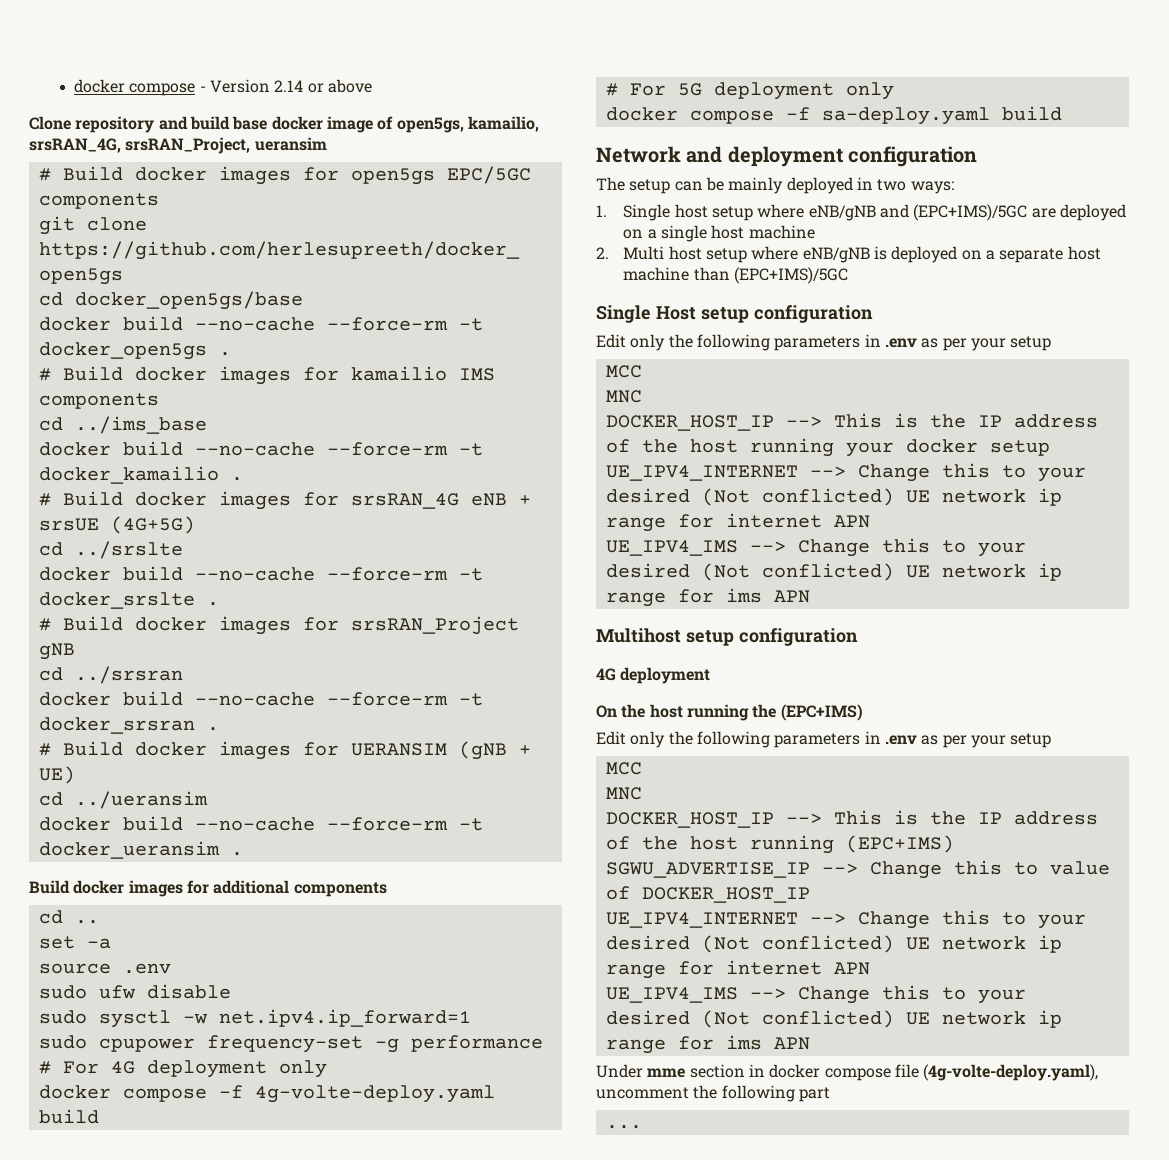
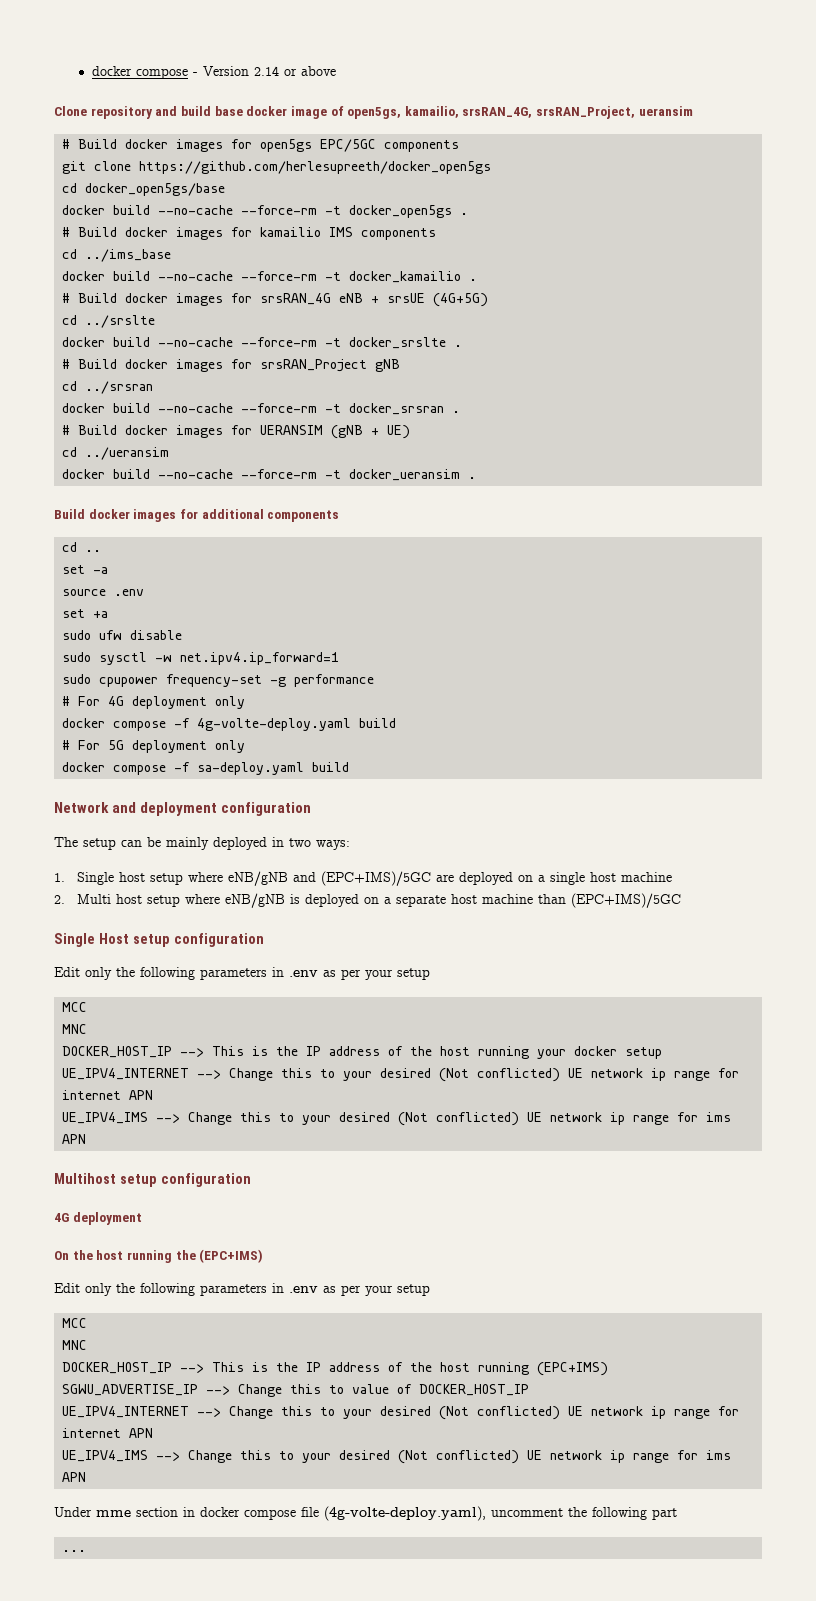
(171, 968) none -> [62,609,109,618] // set +a

